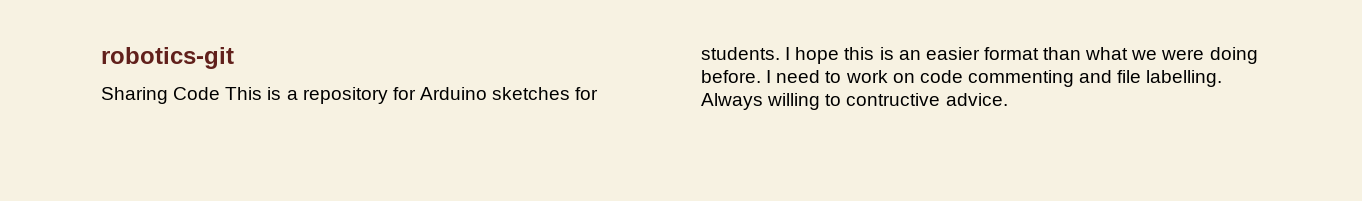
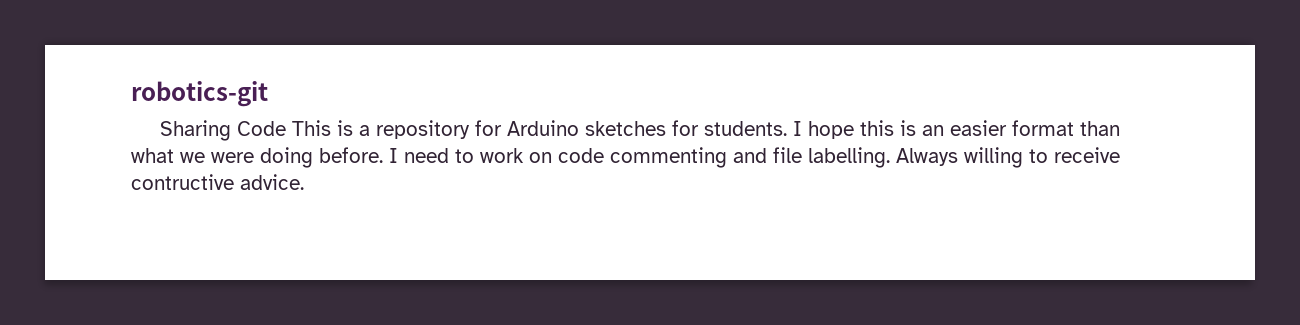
(842, 100) none -> [1054,147,1120,163] receive

